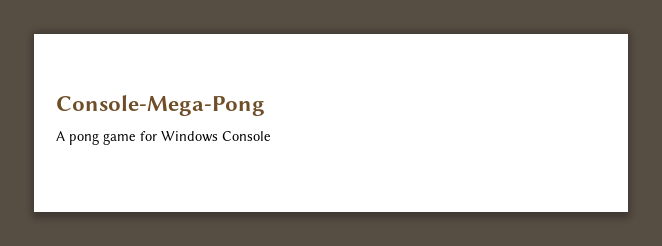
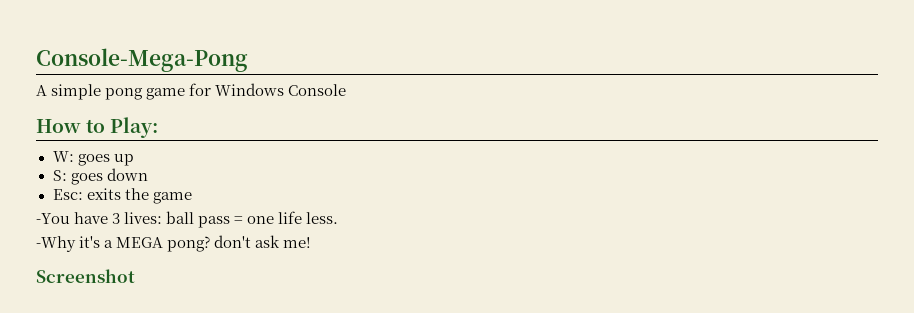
(65, 136) none -> [51,84,102,100] simple
(271, 136) none -> [36,117,159,138] [52,151,134,166] [52,168,148,185] [52,188,192,204] [36,211,339,228] [36,235,312,252] [36,269,135,283] // How to Play: // W: goes up // S: goes down // Esc: exits the game // -You have 3 lives: ball pass = one life less. // -Why it's a MEGA pong? don't ask me! // Screenshot

